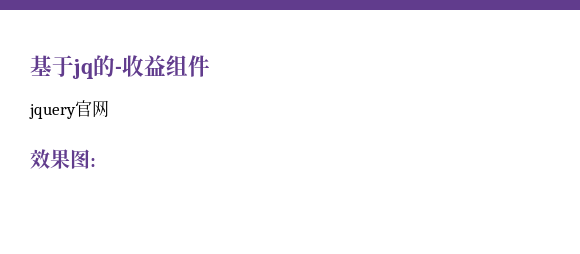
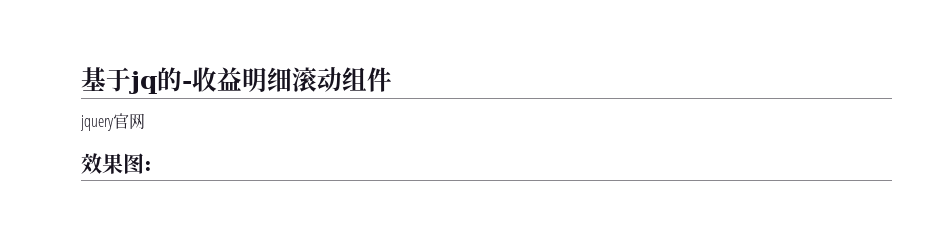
(166, 65) none -> [242,67,342,92] 明细滚动

